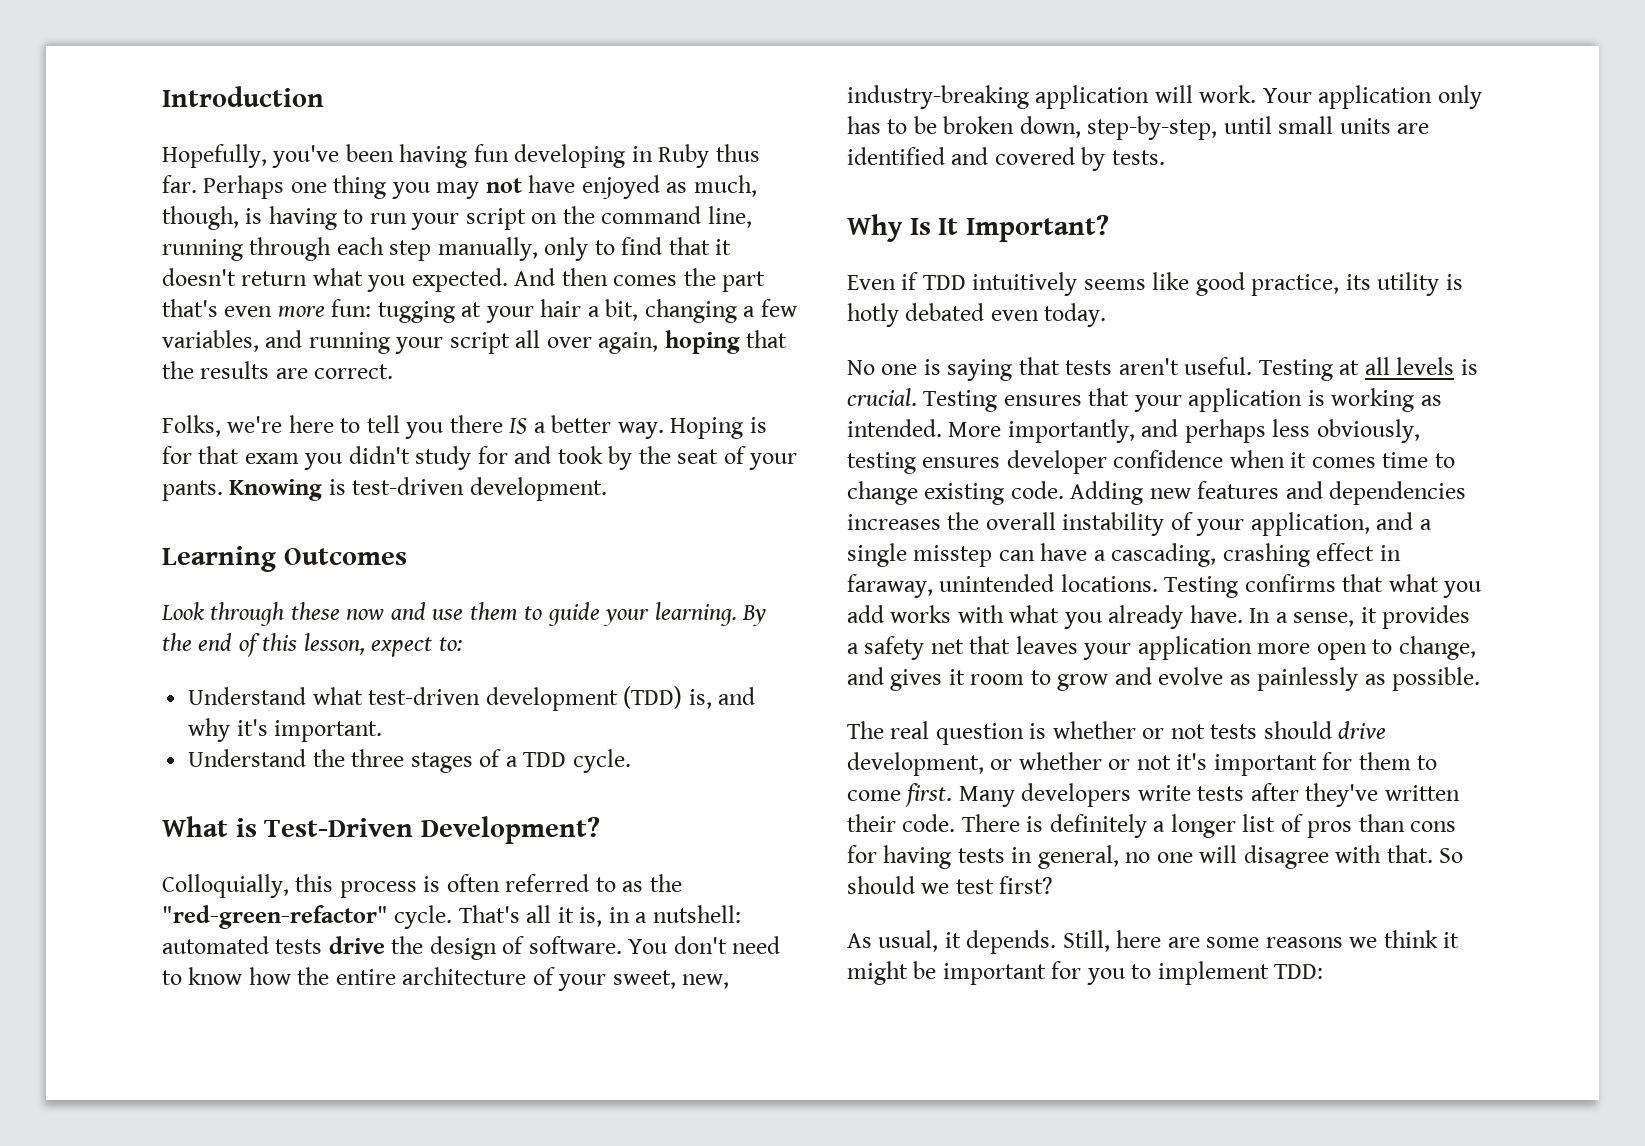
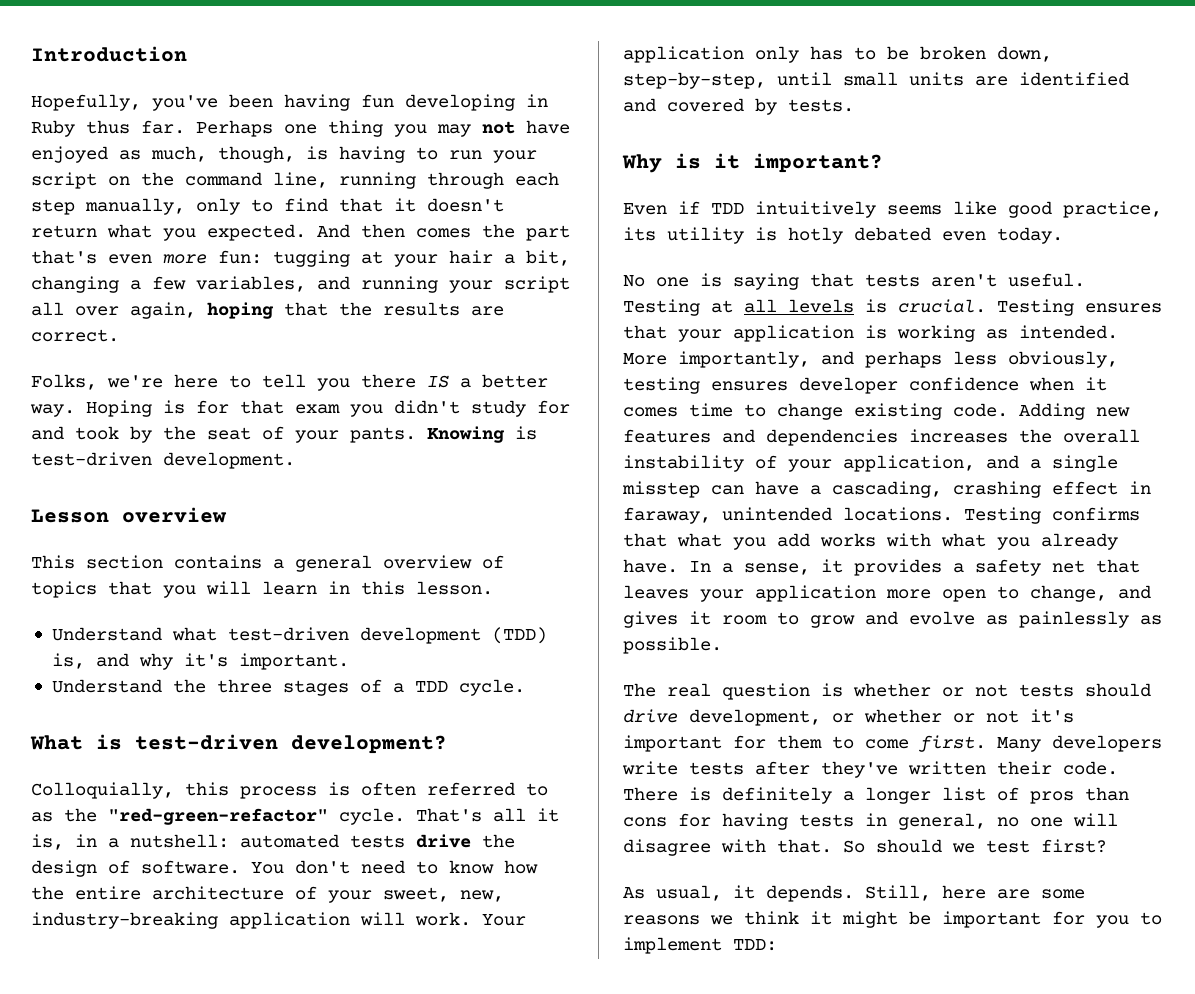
[162,546,407,572] [161,602,767,626] [162,633,462,657] Learning Outcomes // Look through these now and use them to guide your learning. By the end of this lesson, expect to: -> [31,507,227,523] [31,555,504,572] [31,581,493,598] Lesson overview // This section contains a general overview of topics that you will learn in this lesson.
[264,816,600,844] Test-Driven Development? -> [135,734,447,754] test-driven development?
[909,215,1109,242] Is It Important? -> [675,153,883,173] is it important?

